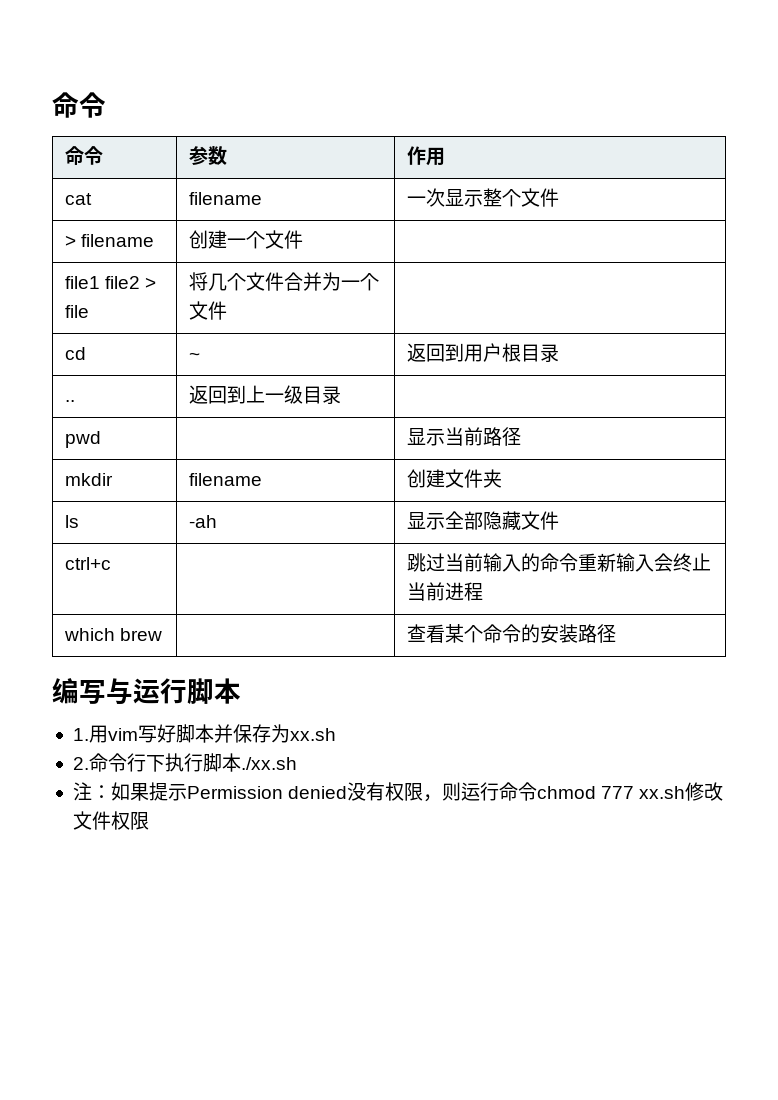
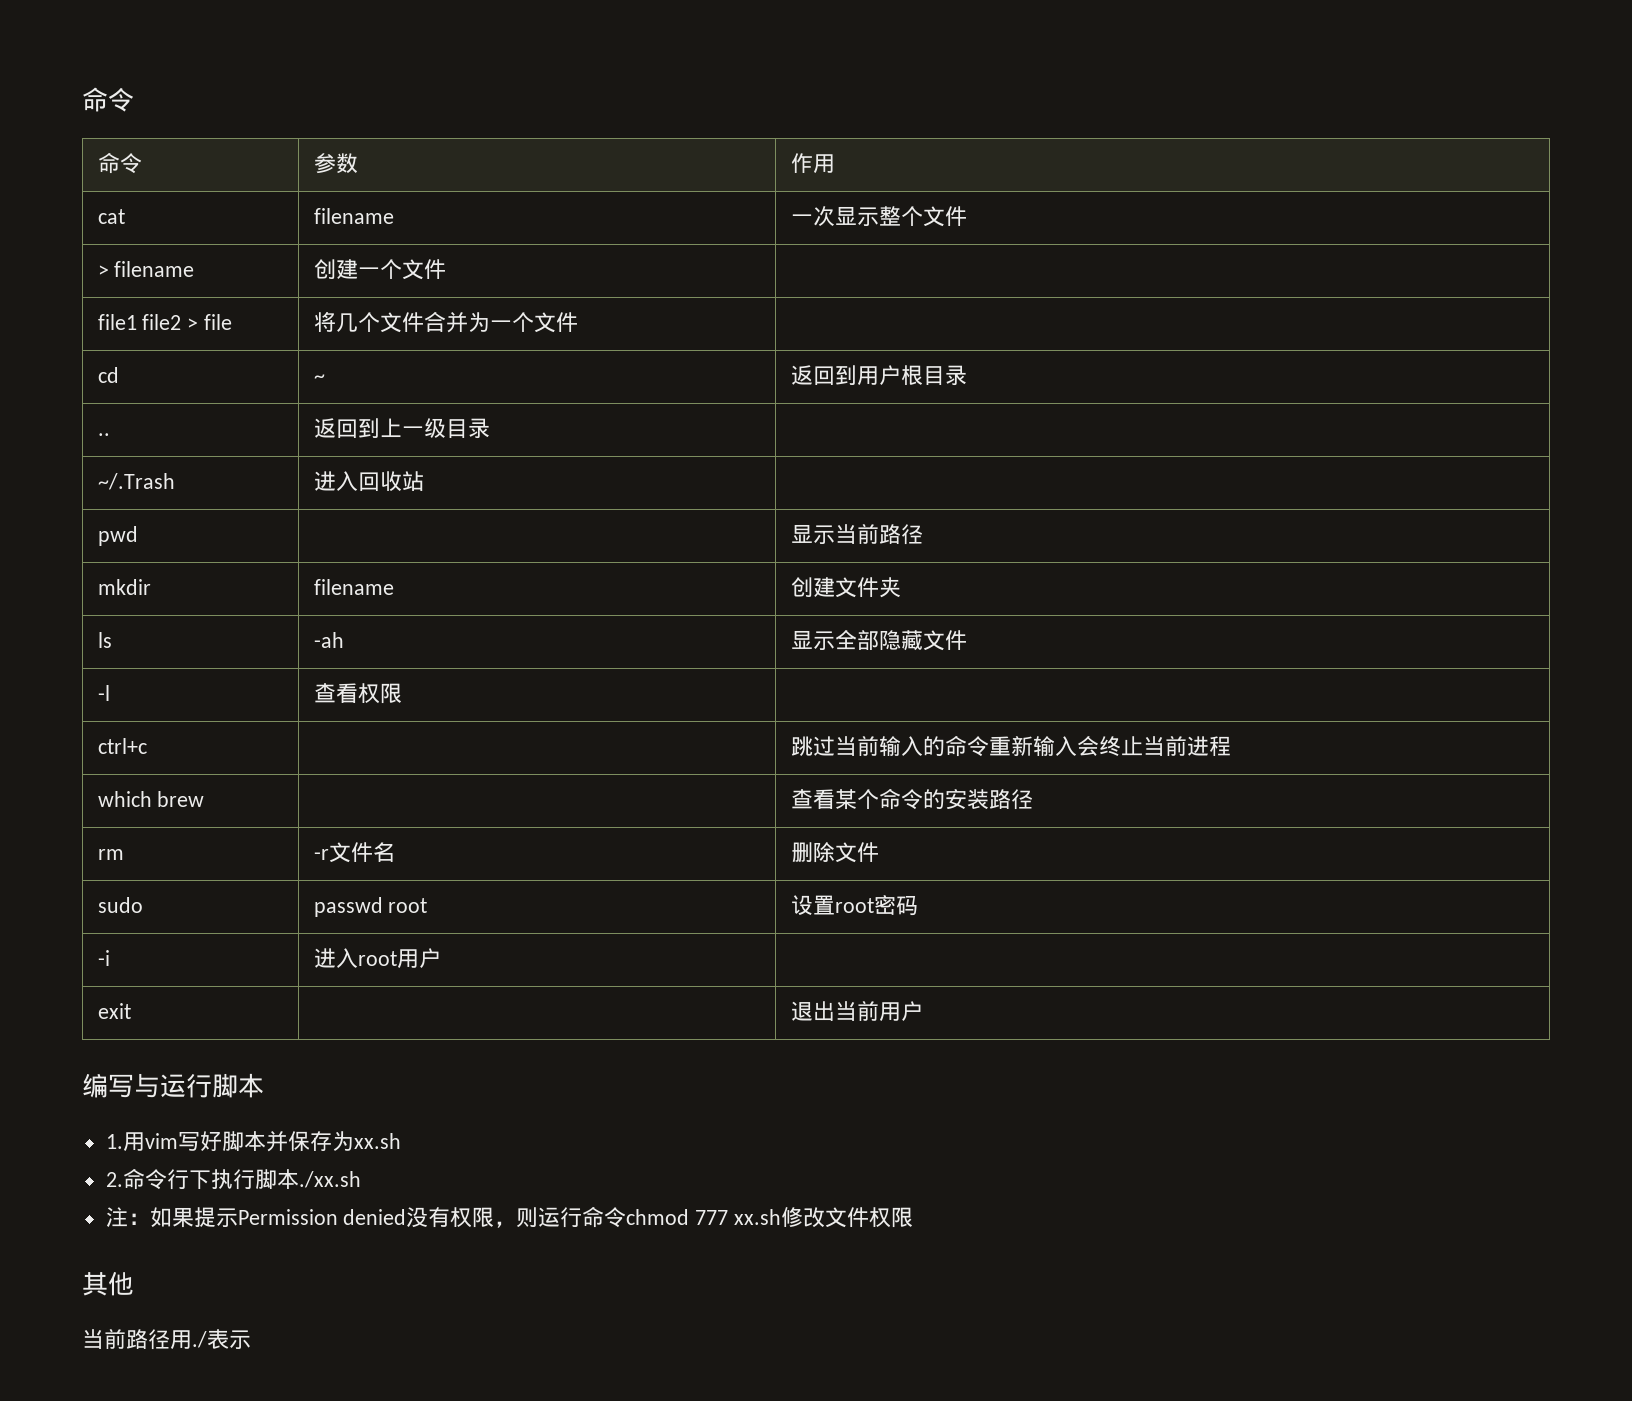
(341, 395) none -> [97,473,175,490] [313,471,424,492] // ~/.Trash | 进入回收站 |
(559, 520) none -> [97,685,110,701] [313,683,402,704] // -l | 查看权限 |
(616, 633) none -> [97,849,124,860] [313,842,395,863] [790,842,879,863] [97,897,143,913] [313,897,428,917] [790,895,918,916] [97,950,110,966] [313,948,441,968] [97,1003,131,1019] [790,1000,923,1021] // rm | -r文件名 | 删除文件 // sudo | passwd root | 设置root密码 // -i | 进入root用户 | // exit | | 退出当前用户
(149, 820) none -> [82,1271,134,1296] [82,1328,251,1350] // 其他 // 当前路径用./表示

